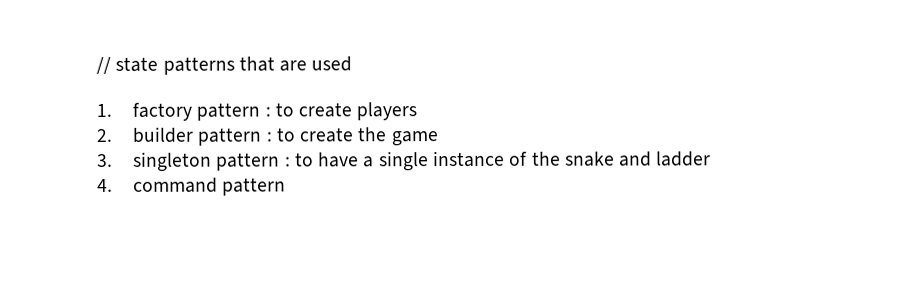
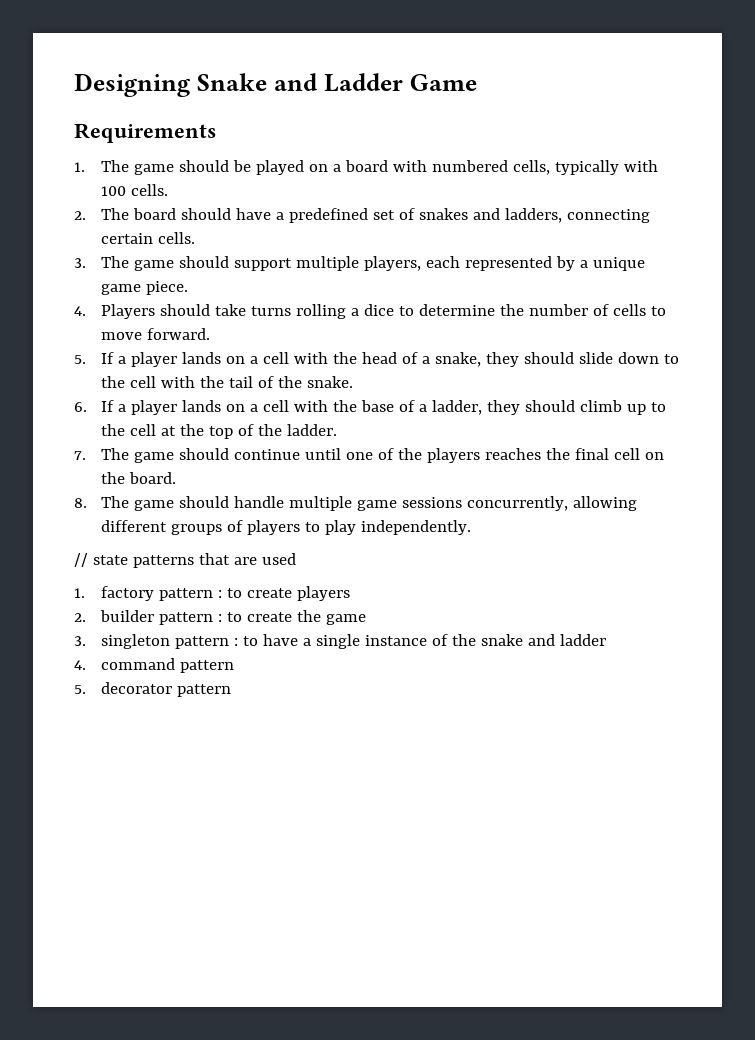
(96, 65) none -> [74,73,477,97] [74,123,216,143] [74,160,659,175] [101,184,169,196] [74,208,651,223] [101,232,196,244] [74,256,646,271] [101,281,189,295] [74,304,667,319] [101,328,211,340] [74,352,680,367] [101,376,354,388] [74,400,667,415] [101,424,338,439] [74,448,665,463] [101,472,177,484] [74,496,638,511] [101,520,472,535] Designing Snake and Ladder Game // Requirements // 1. The game should be played on a board with numbered cells, typically with 100 cells. // 2. The board should have a predefined set of snakes and ladders, connecting certain cells. // 3. The game should support multiple players, each represented by a unique game piece. // 4. Players should take turns rolling a dice to determine the number of cells to move forward. // 5. If a player lands on a cell with the head of a snake, they should slide down to the cell with the tail of the snake. // 6. If a player lands on a cell with the base of a ladder, they should climb up to the cell at the top of the ladder. // 7. The game should continue until one of the players reaches the final cell on the board. // 8. The game should handle multiple game sessions concurrently, allowing different groups of players to play independently. //
(287, 186) none -> [74,682,232,697] // 5. decorator pattern

